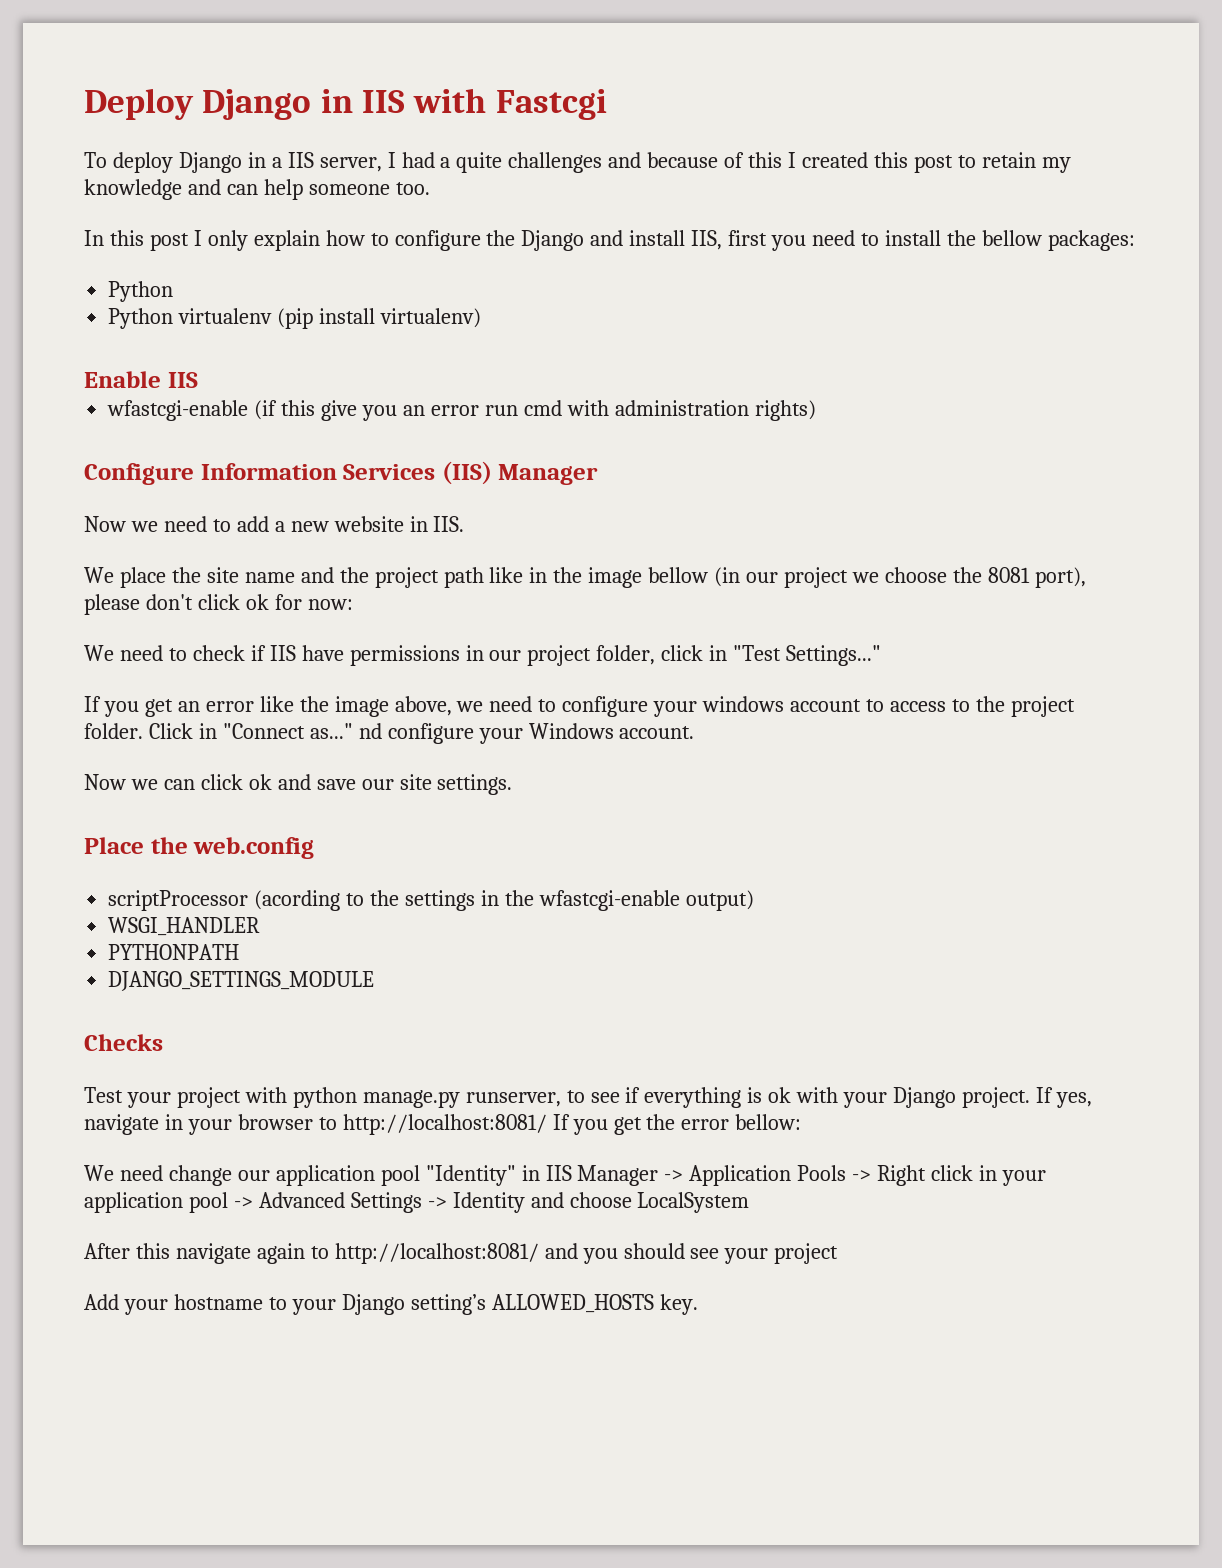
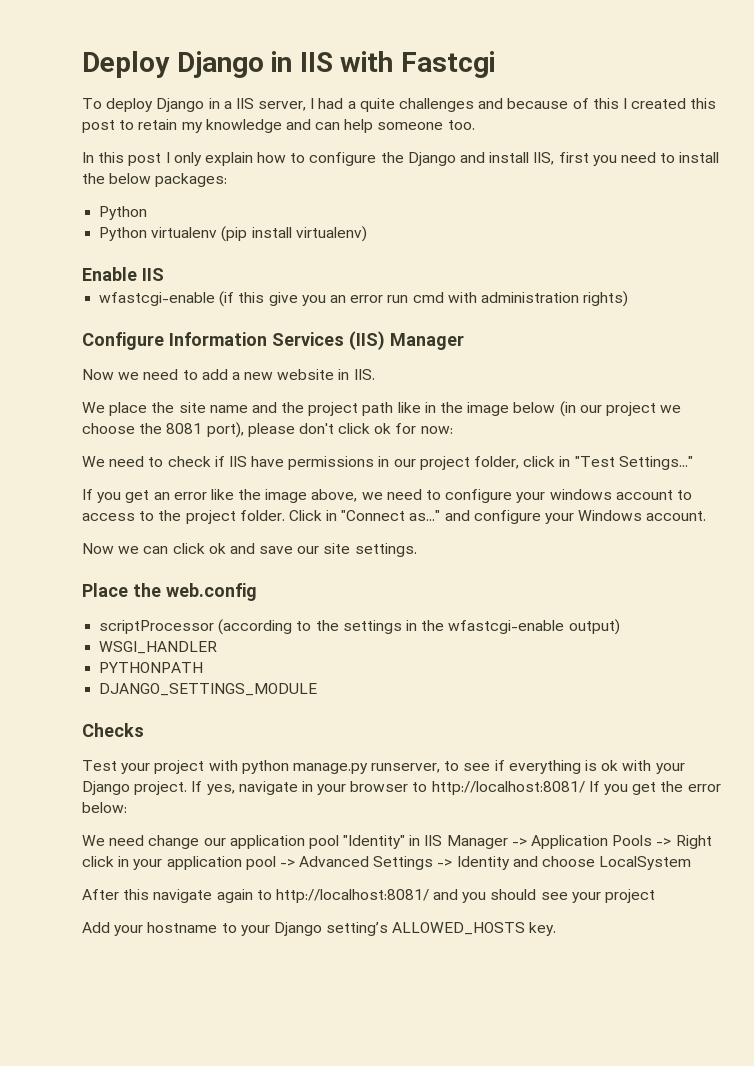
[981,230,1042,246] bellow -> [109,173,152,184] below
[648,567,709,583] bellow -> [513,402,556,413] below
[358,723,382,739] nd -> [444,510,470,521] and
[254,890,341,911] (acording -> [218,619,293,635] (according
[735,1114,802,1130] bellow: -> [82,802,127,813] below:

